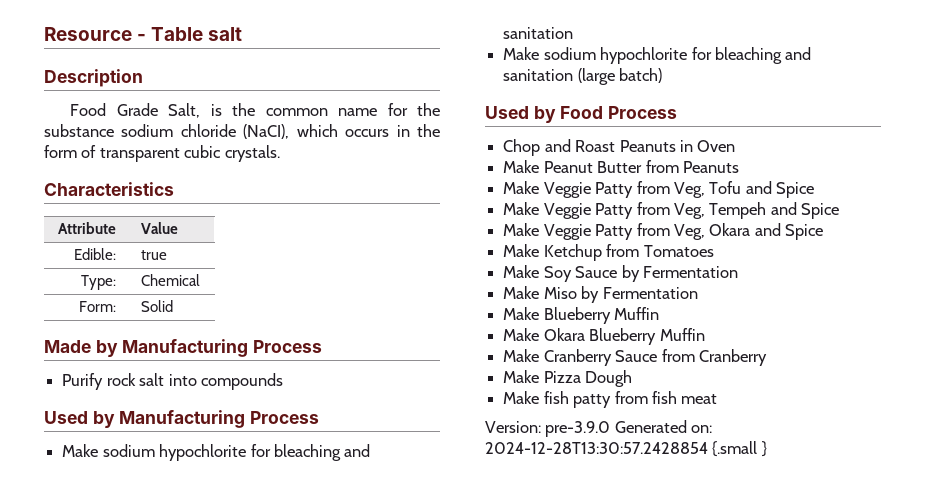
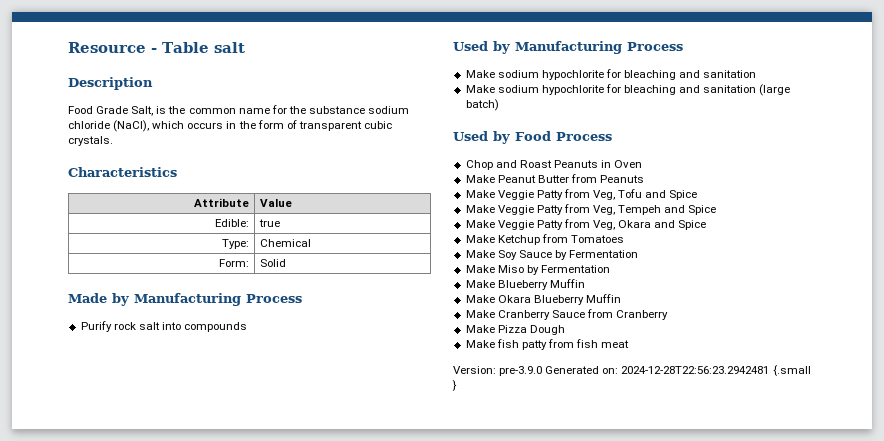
[485,442,708,454] 2024-12-28T13:30:57.2428854 -> [621,366,770,374] 2024-12-28T22:56:23.2942481

